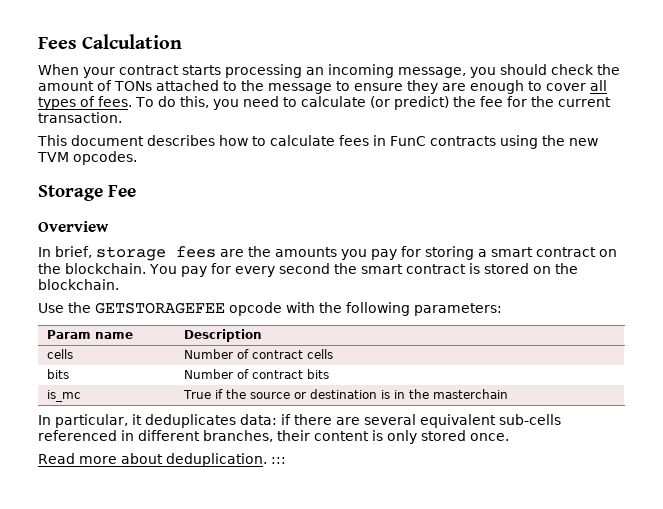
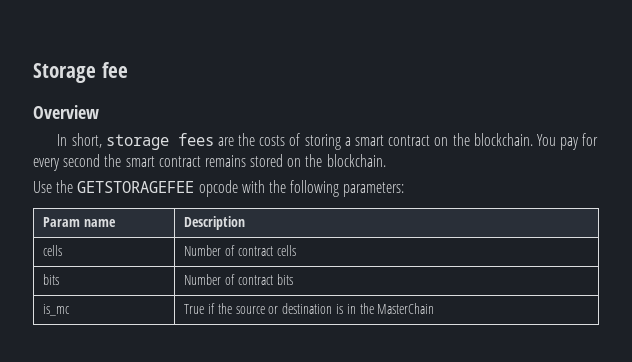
[38,34,183,49] [38,64,620,78] [38,80,607,94] [38,96,611,110] [38,112,122,123] [37,135,598,149] [37,151,137,165] [38,185,136,201] Fees Calculation // When your contract starts processing an incoming message, you should check the amount of TONs attached to the message to ensure they are enough to cover all types of fees. To do this, you need to calculate (or predict) the fee for the current transaction. // This document describes how to calculate fees in FunC contracts using the new TVM opcodes. // Storage Fee -> [33,62,128,83] Storage fee
[55,246,92,258] brief, -> [71,133,102,148] short,
[275,246,421,260] amounts you pay for -> [259,133,301,146] costs of
[468,263,480,274] is -> [204,155,246,167] remains
[433,389,509,399] [38,414,561,428] [38,430,509,444] [38,453,286,467] masterchain // In particular, it deduplicates data: if there are several equivalent sub-cells referenced in different branches, their content is only stored once. // Read more about deduplication. ::: -> [377,303,435,314] MasterChain

